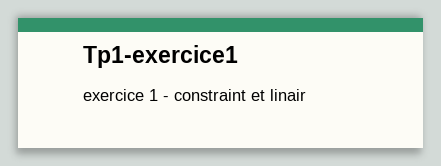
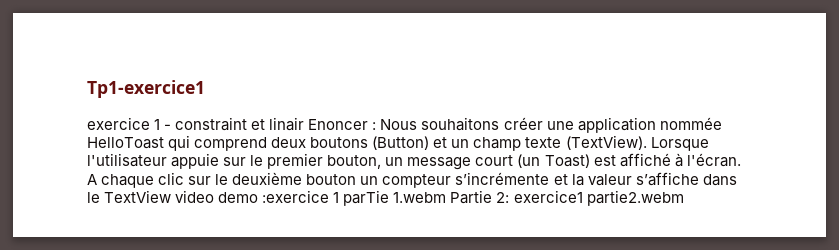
(306, 95) none -> [308,117,722,133] [87,135,709,151] [87,153,741,170] [87,172,737,188] [87,190,684,206] Enoncer : Nous souhaitons créer une application nommée HelloToast qui comprend deux boutons (Button) et un champ texte (TextView). Lorsque l'utilisateur appuie sur le premier bouton, un message court (un Toast) est affiché à l'écran. A chaque clic sur le deuxième bouton un compteur s’incrémente et la valeur s’affiche dans le TextView video demo :exercice 1 parTie 1.webm Partie 2: exercice1 partie2.webm

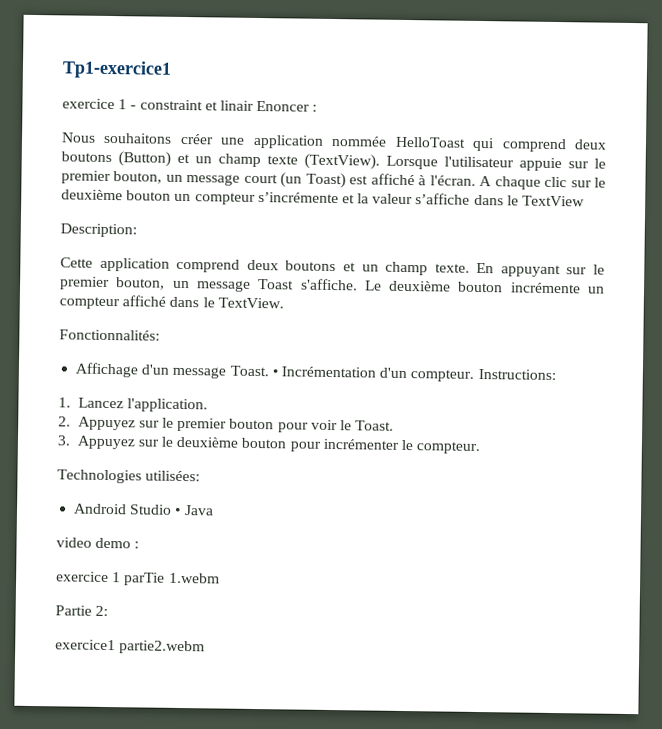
(377, 126) none -> (318, 108) //
[175,190,330,203] video demo :exercice -> [60,223,137,238] [60,257,605,278] [59,276,605,294] [59,295,284,310] [59,329,160,341] [75,362,556,382] [58,397,208,413] [58,416,395,433] [57,435,481,455] [57,469,201,484] [73,503,214,516] [56,537,140,549] [56,571,109,583] // Description: // Cette application comprend deux boutons et un champ texte. En appuyant sur le premier bouton, un message Toast s'affiche. Le deuxième bouton incrémente un compteur affiché dans le TextView. // Fonctionnalités: // Affichage d'un message Toast. • Incrémentation d'un compteur. Instructions: // 1. Lancez l'application. // 2. Appuyez sur le premier bouton pour voir le Toast. // 3. Appuyez sur le deuxième bouton pour incrémenter le compteur. // Technologies utilisées: // Android Studio • Java // video demo : // exercice
(447, 197) none -> (220, 578) //
(510, 197) none -> (109, 611) //

